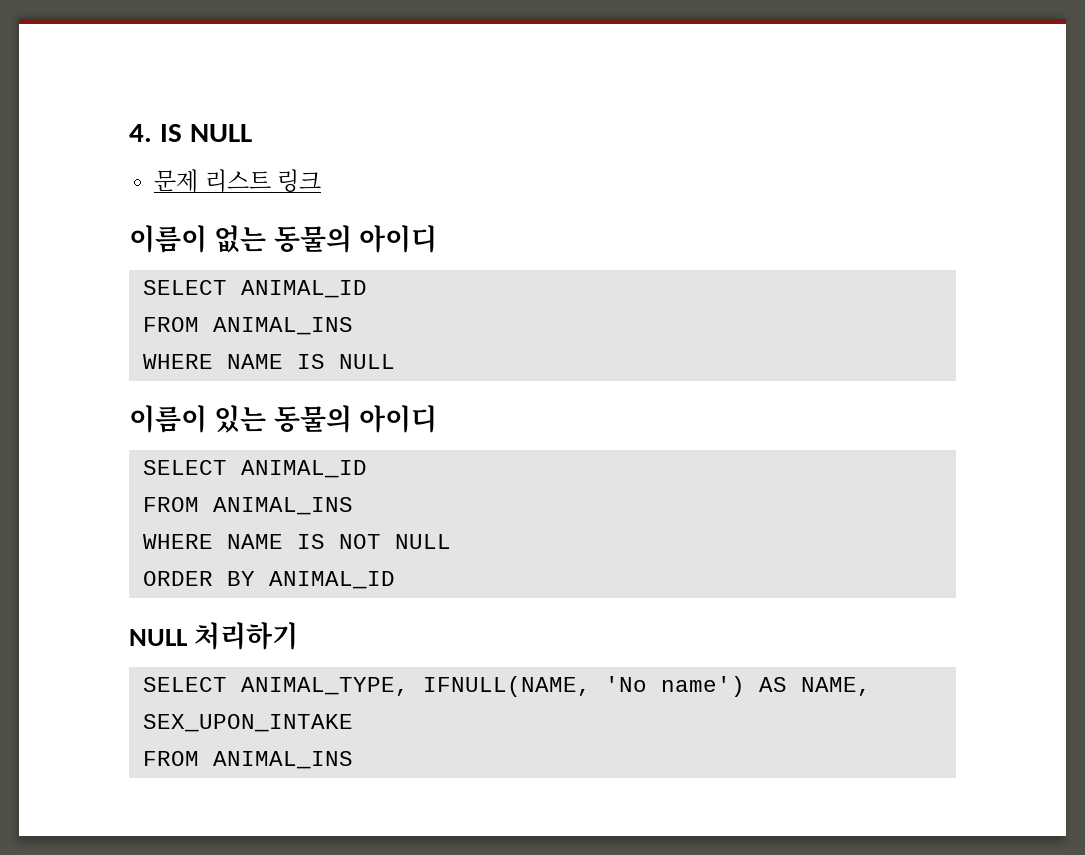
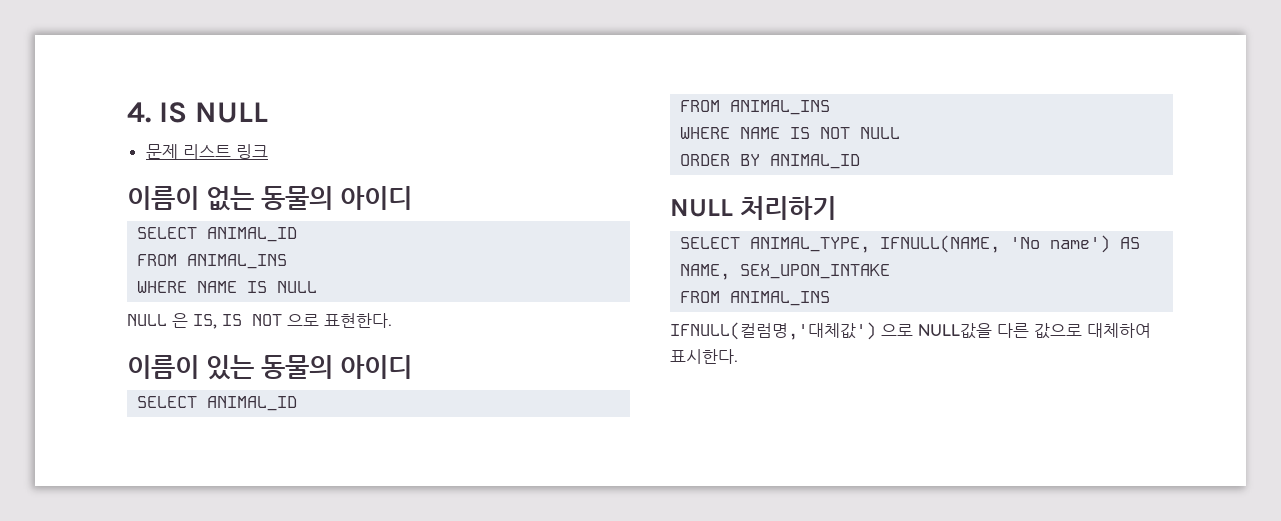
(395, 361) none -> [127,313,392,329] // NULL 은 IS, IS NOT 으로 표현한다.
(353, 760) none -> [670,322,1151,340] [670,349,738,364] // IFNULL(컬럼명,'대체값') 으로 NULL값을 다른 값으로 대체하여 표시한다.

